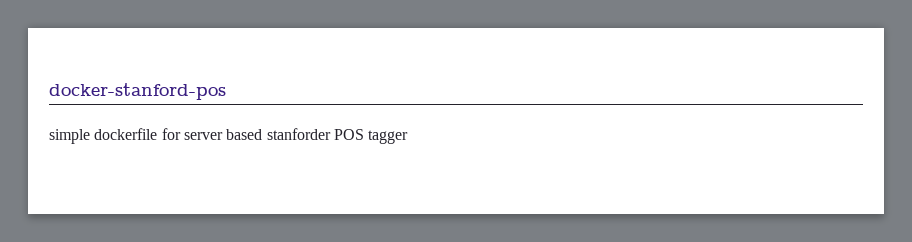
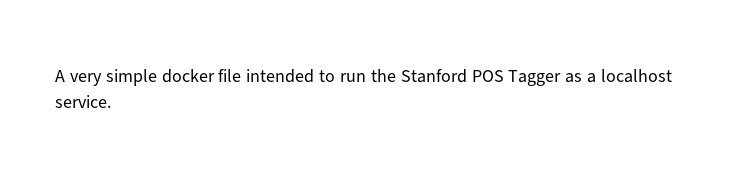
[49,83,226,100] [49,128,409,144] docker-stanford-pos // simple dockerfile for server based stanforder POS tagger -> [55,69,673,86] [55,95,111,108] A very simple docker file intended to run the Stanford POS Tagger as a localhost service.

